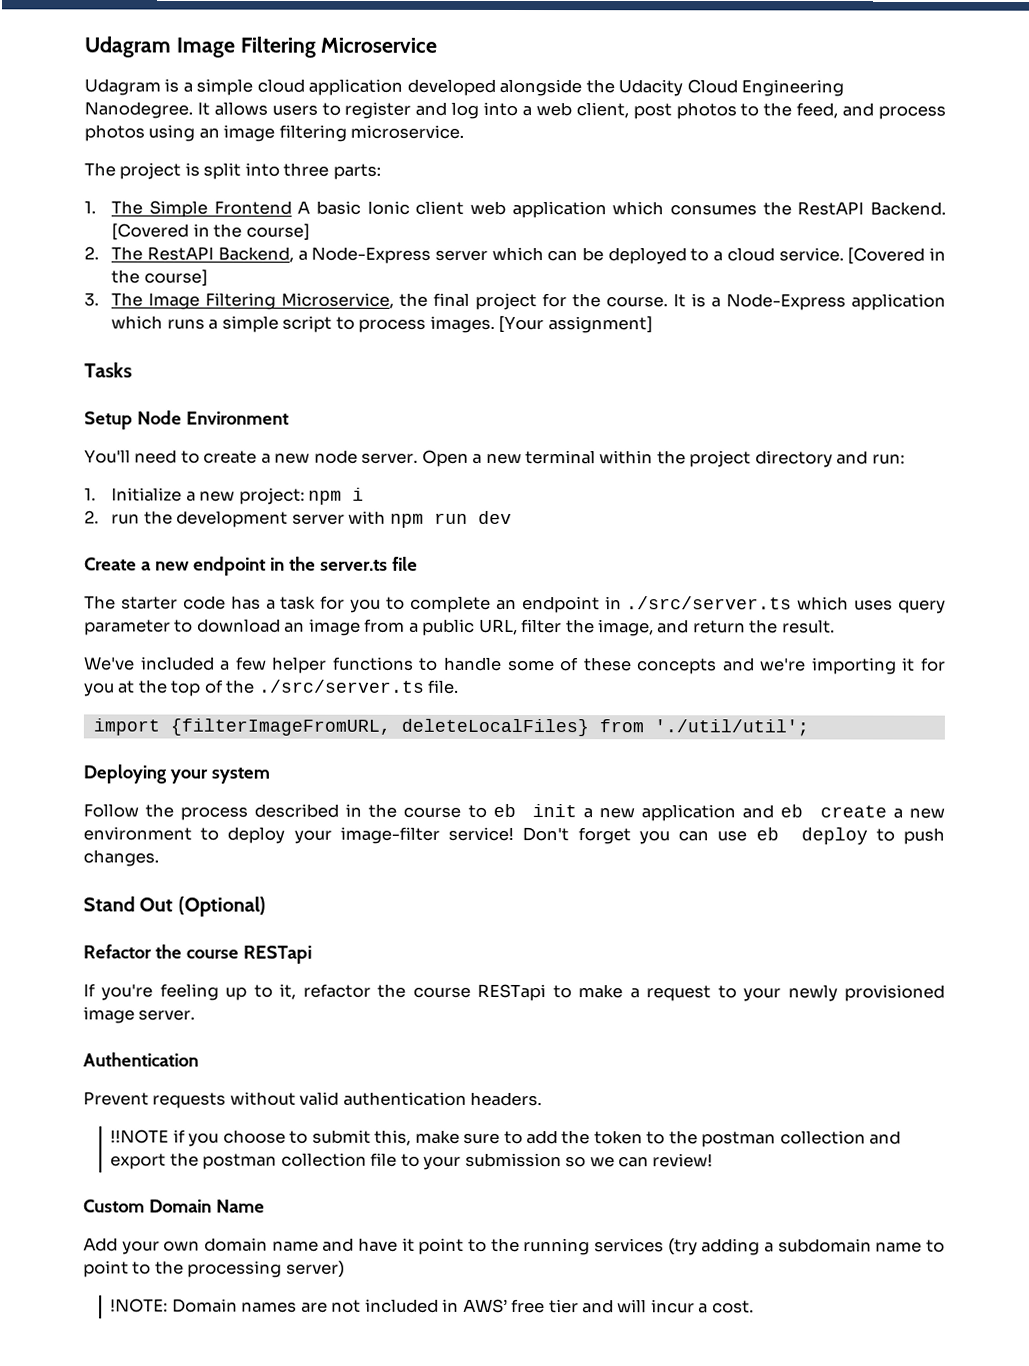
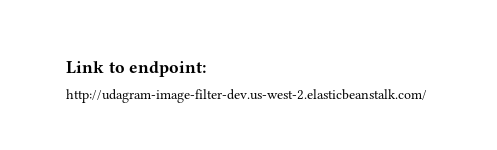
[84,36,438,58] [84,78,845,97] [84,101,947,120] [84,124,465,142] [84,162,381,180] [84,200,946,219] [111,223,310,241] [84,246,946,265] [111,269,208,287] [84,292,946,311] [111,315,653,334] [84,362,132,378] [84,410,289,430] [84,449,905,468] [84,487,365,505] [84,510,512,528] [84,556,418,576] [84,595,946,614] [84,618,835,637] [84,656,946,675] [83,679,460,697] [92,718,809,737] [83,764,270,784] [83,803,945,822] [83,826,946,845] [83,849,159,867] [83,896,266,917] [83,944,312,964] [83,983,946,1002] [83,1006,196,1024] [83,1052,199,1067] [83,1091,543,1109] [110,1129,902,1148] [110,1152,714,1170] [83,1199,265,1213] [83,1237,945,1256] [83,1260,345,1278] [110,1298,754,1314] Udagram Image Filtering Microservice // Udagram is a simple cloud application developed alongside the Udacity Cloud Engineering Nanodegree. It allows users to register and log into a web client, post photos to the feed, and process photos using an image filtering microservice. // The project is split into three parts: // 1. The Simple Frontend A basic Ionic client web application which consumes the RestAPI Backend. [Covered in the course] // 2. The RestAPI Backend, a Node-Express server which can be deployed to a cloud service. [Covered in the course] // 3. The Image Filtering Microservice, the final project for the course. It is a Node-Express application which runs a simple script to process images. [Your assignment] // Tasks // Setup Node Environment // You'll need to create a new node server. Open a new terminal within the project directory and run: // 1. Initialize a new project: npm i // 2. run the development server with npm run dev // Create a new endpoint in the server.ts file // The starter code has a task for you to complete an endpoint in ./src/server.ts which uses query parameter to download an image from a public URL, filter the image, and return the result. // We've included a few helper functions to handle some of these concepts and we're importing it for you at the top of the ./src/server.ts file. // import {filterImageFromURL, deleteLocalFiles} from './util/util'; // Deploying your system // Follow the process described in the course to eb init a new application and eb create a new environment to deploy your image-filter service! Don't forget you can use eb deploy to push changes. // Stand Out (Optional) // Refactor the course RESTapi // If you're feeling up to it, refactor the course RESTapi to make a request to your newly provisioned image server. // Authentication // Prevent requests without valid authentication headers. // !!NOTE if you choose to submit this, make sure to add the token to the postman collection and export the postman collection file to your submission so we can review! // Custom Domain Name // Add your own domain name and have it point to the running services (try adding a subdomain name to point to the processing server) // !NOTE: Domain names are not included in AWS’ free tier and will incur a cost. -> [66,61,207,77] [66,89,427,103] Link to endpoint: // http://udagram-image-filter-dev.us-west-2.elasticbeanstalk.com/

